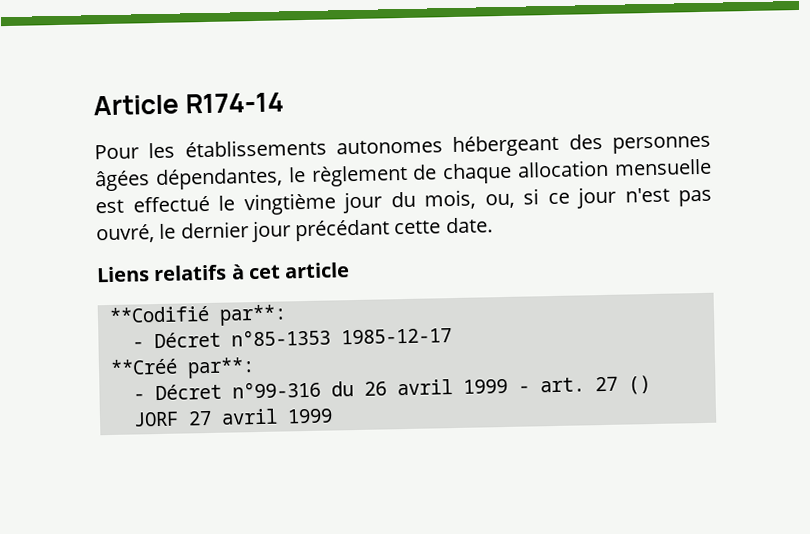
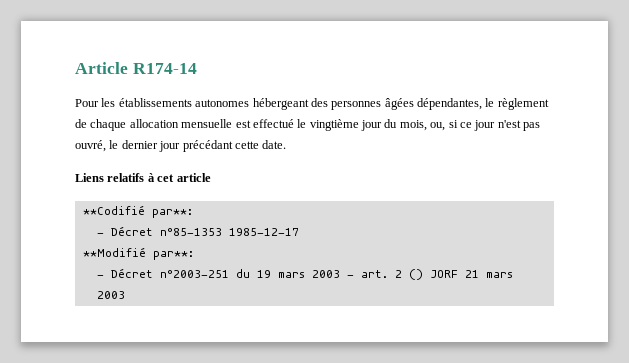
[109,357,255,379] [132,378,508,401] **Créé par**: // - Décret n°99-316 du 26 avril 1999 -> [82,247,194,260] [96,268,340,278] **Modifié par**: // - Décret n°2003-251 du 19 mars 2003
[594,376,618,392] 27 -> [394,270,402,278] 2
[187,408,333,426] 27 avril 1999 -> [464,270,513,278] [96,291,125,299] 21 mars 2003

